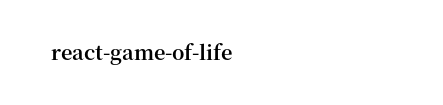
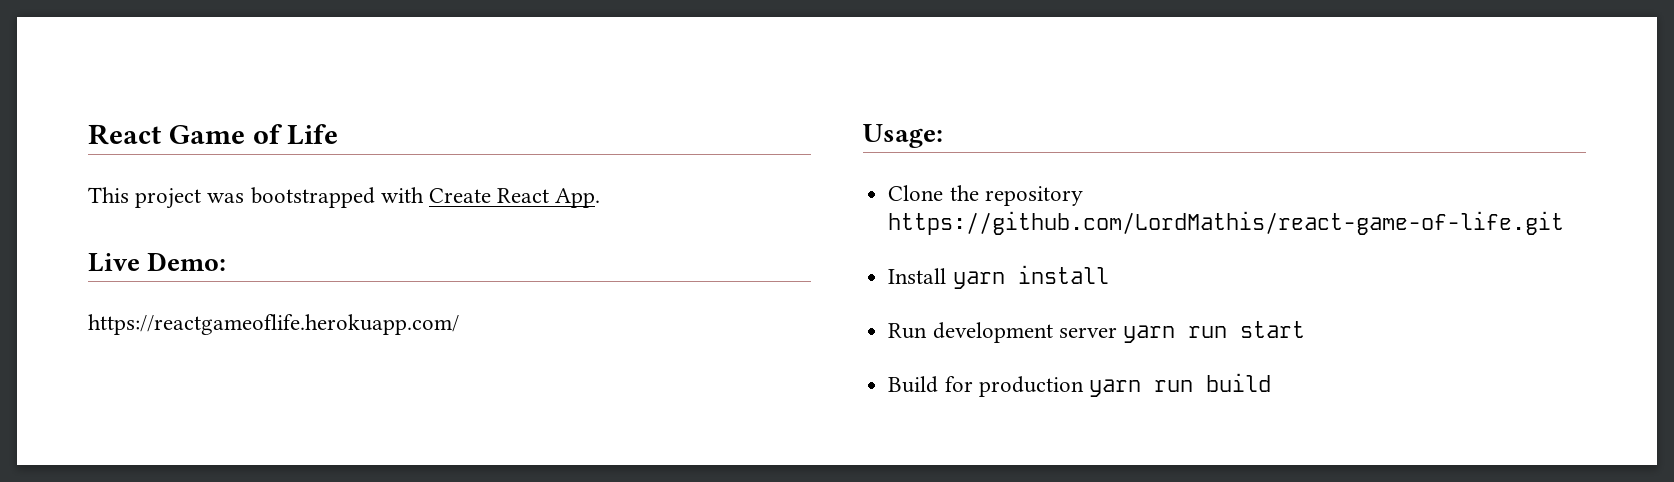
[51,43,232,65] react-game-of-life -> [88,124,339,145] [88,187,601,209] [88,252,227,272] [88,314,459,335] [863,124,943,148] [888,185,1083,206] [888,211,1565,235] [888,265,1109,289] [888,321,1305,343] [888,373,1271,397] React Game of Life // This project was bootstrapped with Create React App. // Live Demo: // https://reactgameoflife.herokuapp.com/ // Usage: // Clone the repository https://github.com/LordMathis/react-game-of-life.git // Install yarn install // Run development server yarn run start // Build for production yarn run build

